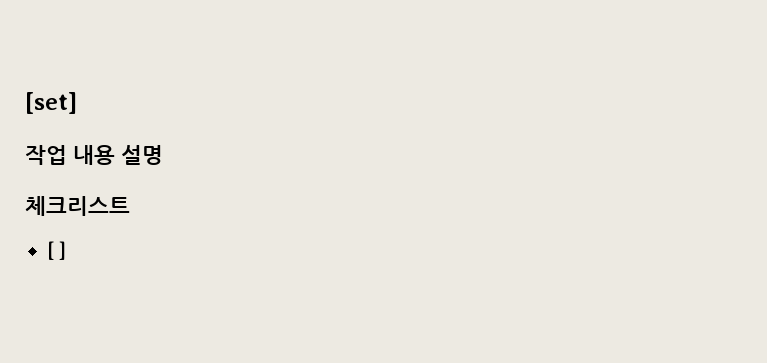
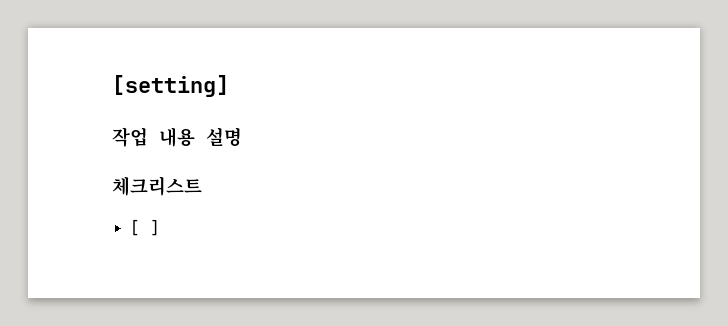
[25,92,77,114] [set] -> [112,75,229,97] [setting]

